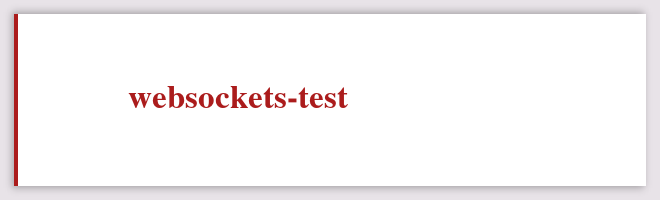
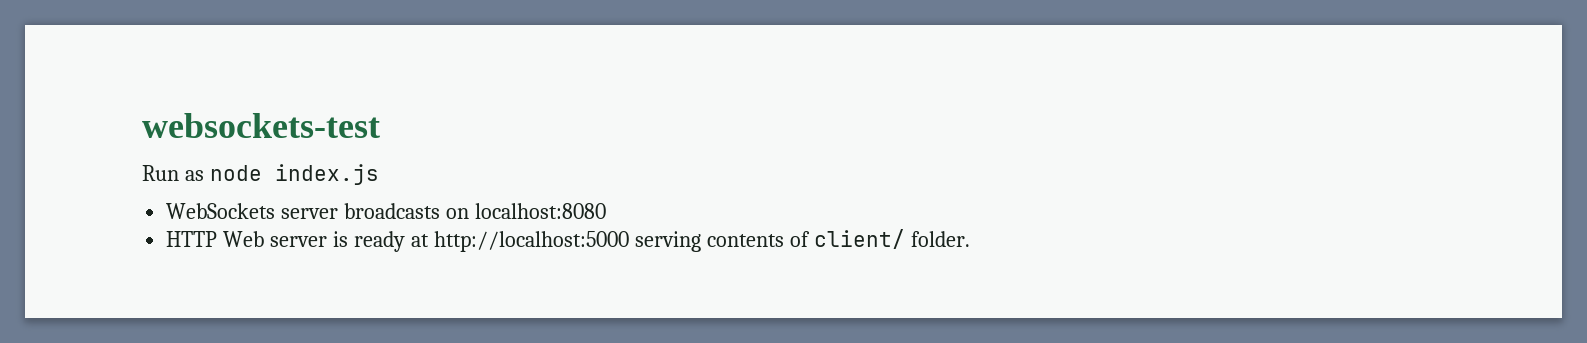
(348, 97) none -> [142,164,379,185] [166,203,606,219] [166,229,970,252] // Run as node index.js // WebSockets server broadcasts on localhost:8080 // HTTP Web server is ready at http://localhost:5000 serving contents of client/ folder.

